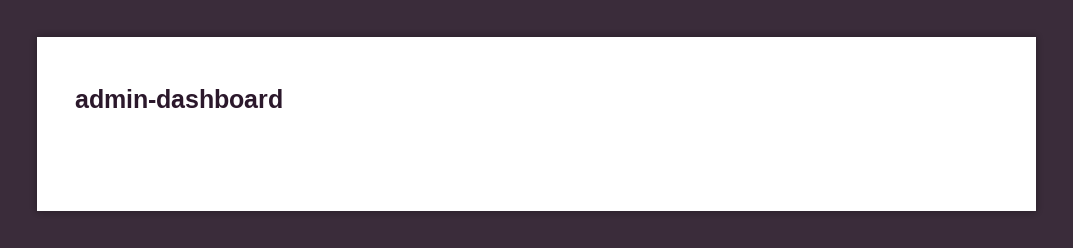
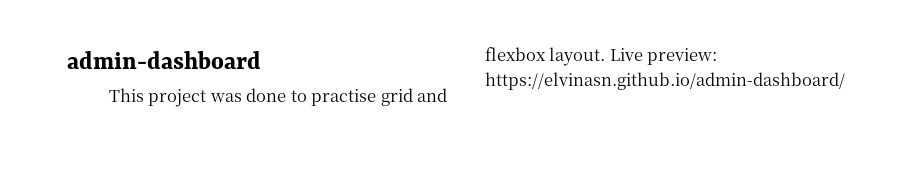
(283, 98) none -> [108,88,448,107] [485,47,718,66] [485,72,845,90] // This project was done to practise grid and flexbox layout. Live preview: https://elvinasn.github.io/admin-dashboard/

